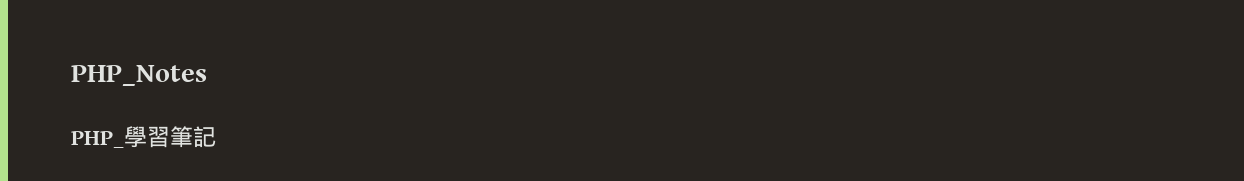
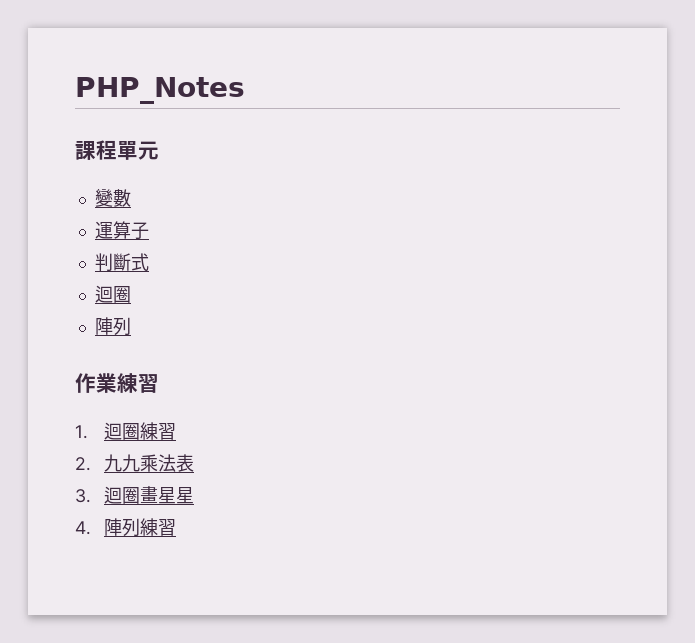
[71,126,216,148] PHP_學習筆記 -> [75,140,159,160] [94,188,131,207] [94,221,149,240] [94,253,149,271] [94,285,131,303] [94,317,131,336] [75,373,159,393] [75,422,176,440] [75,454,194,472] [75,486,194,504] [75,518,176,537] 課程單元 // 變數 // 運算子 // 判斷式 // 迴圈 // 陣列 // 作業練習 // 1.迴圈練習 // 2.九九乘法表 // 3.迴圈畫星星 // 4.陣列練習

